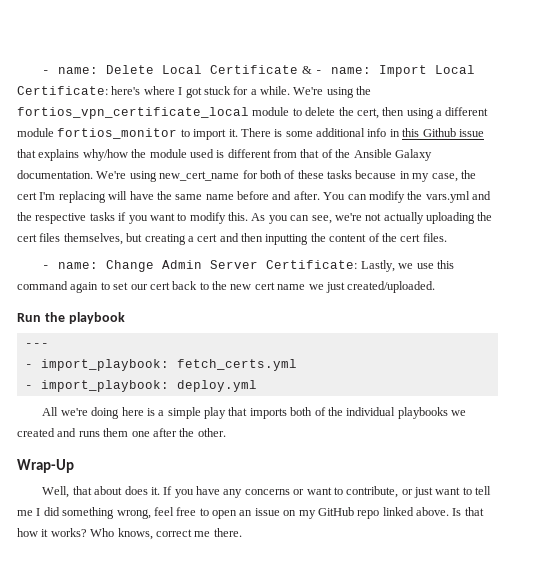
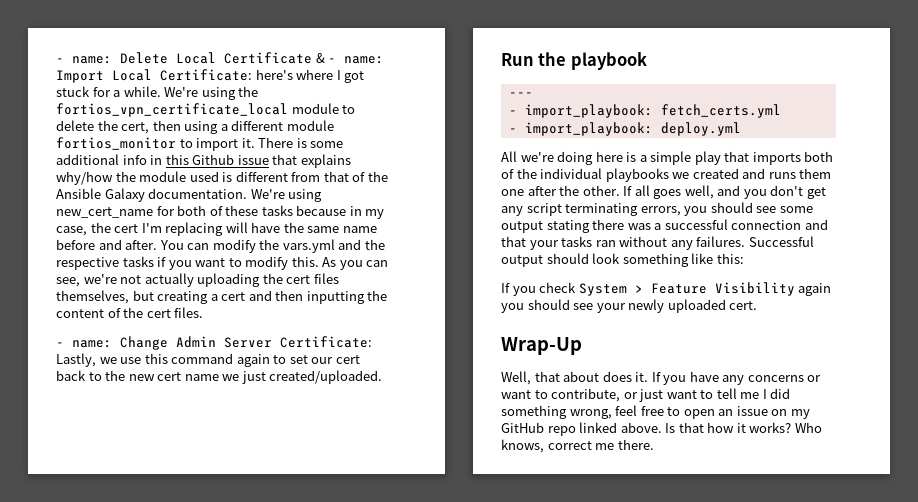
(226, 432) none -> [623,185,826,199] [501,202,813,216] [501,219,828,233] [501,236,814,250] [501,253,744,267] [501,282,832,296] [501,299,758,313] If all goes well, and you don't get any script terminating errors, you should see some output stating there was a successful connection and that your tasks ran without any failures. Successful output should look something like this: // If you check System > Feature Visibility again you should see your newly uploaded cert.

